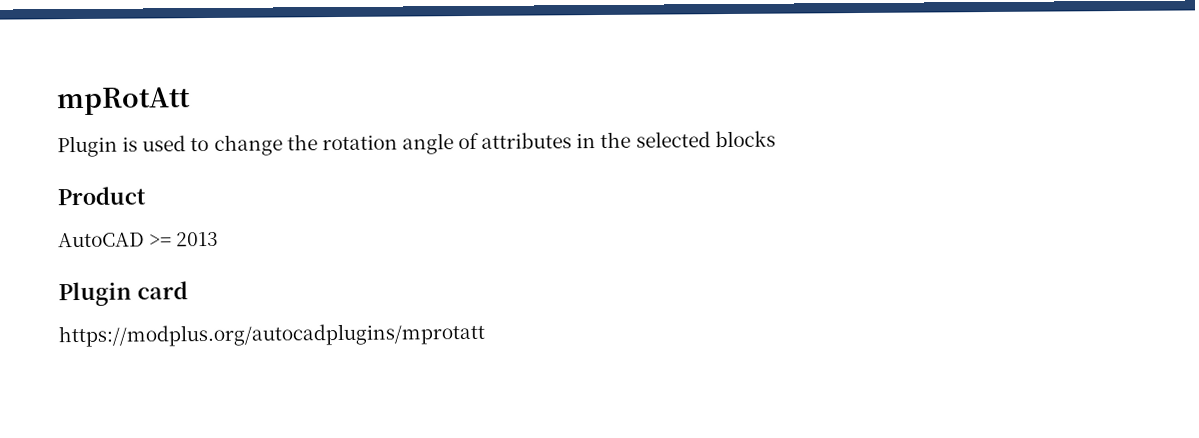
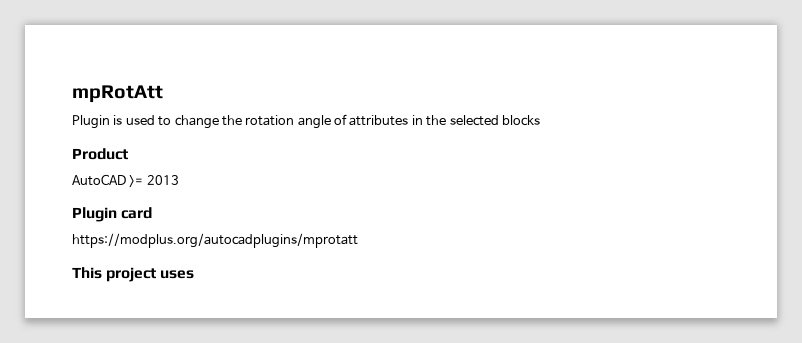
(485, 335) none -> [72,267,195,282] // This project uses

